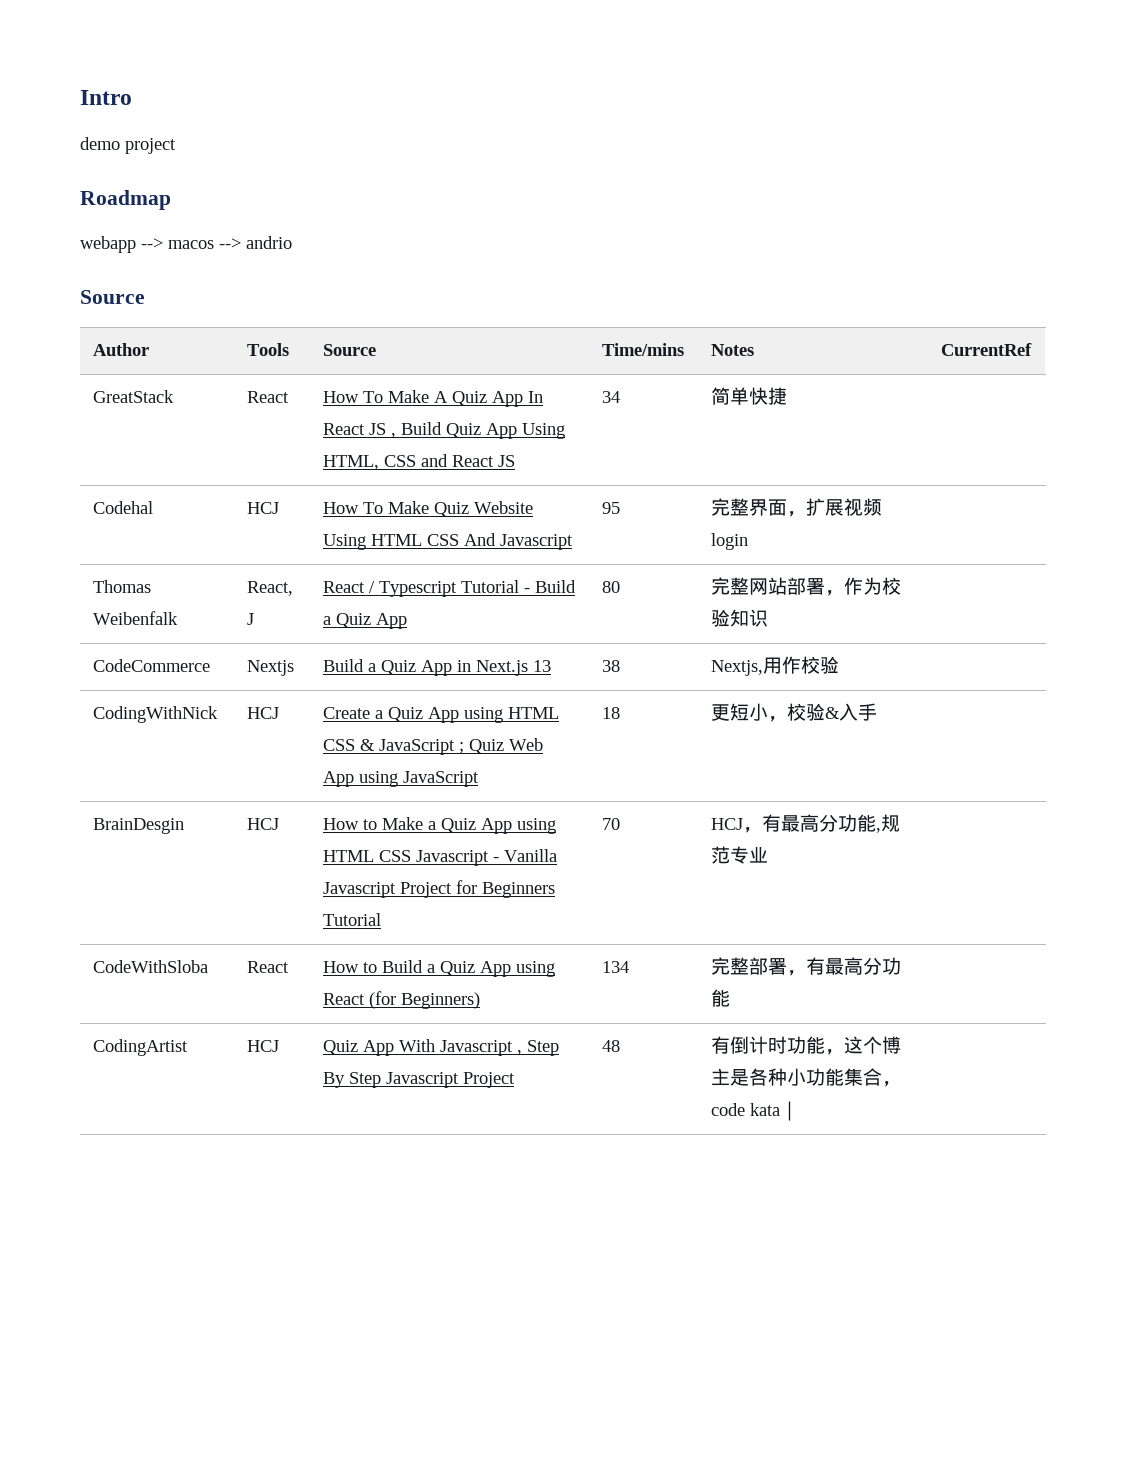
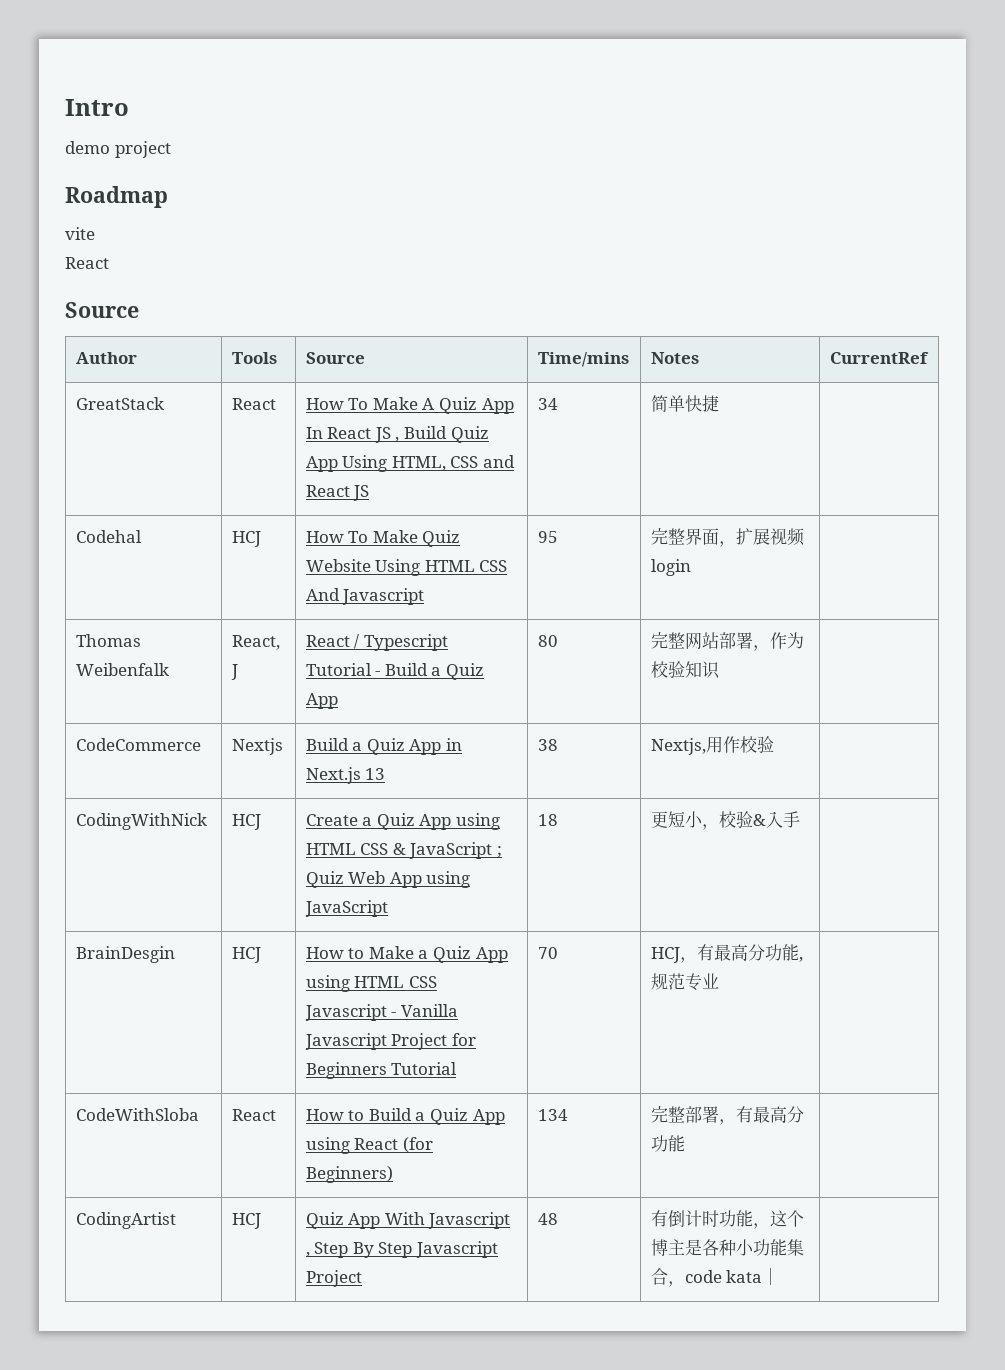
[80,236,292,253] webapp --> macos --> andrio -> [65,227,95,240] [65,257,109,269] vite // React

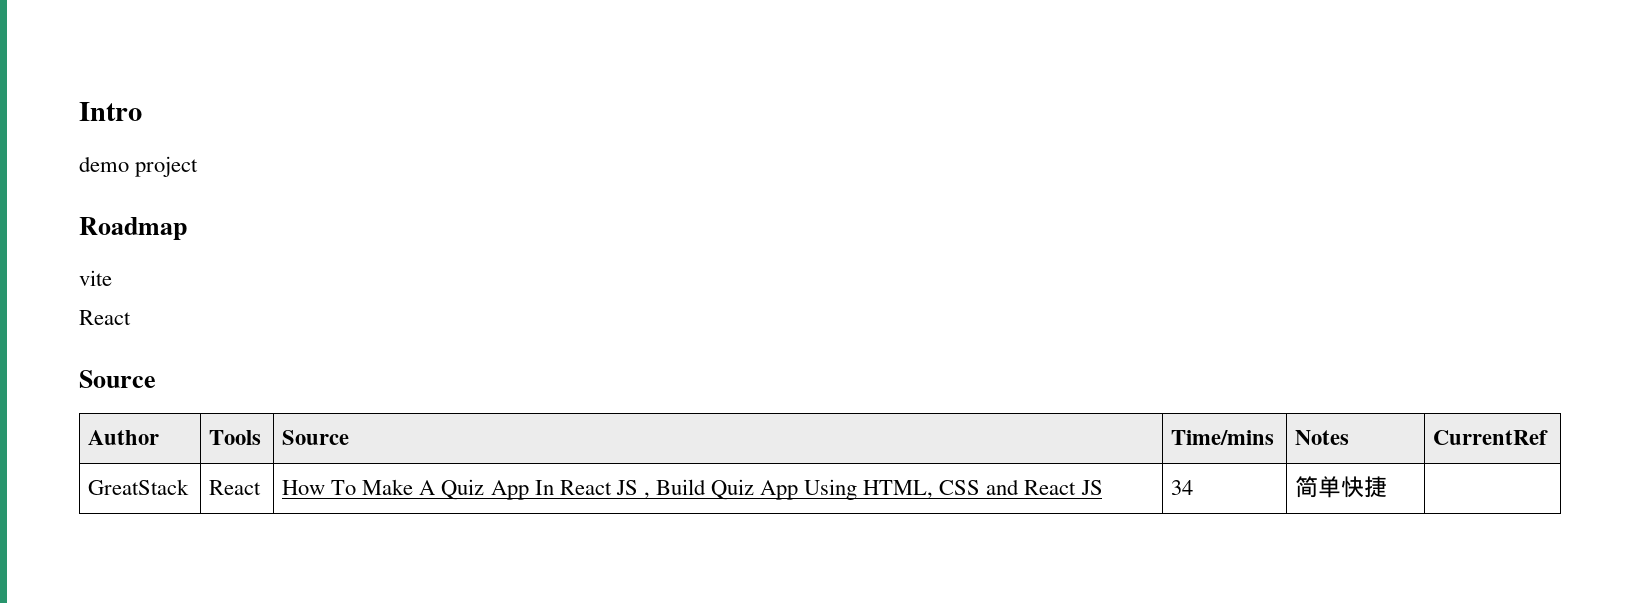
[75,530,142,543] [231,531,261,547] [305,530,461,547] [305,559,508,576] [305,588,425,605] [537,531,558,543] [650,528,805,547] [650,559,691,576] [75,634,141,647] [75,663,169,676] [231,635,280,650] [230,664,238,680] [305,634,448,651] [305,663,485,680] [305,693,338,709] [537,635,558,647] [650,632,804,651] [650,661,720,679] [75,738,201,751] [231,738,283,755] [305,738,463,755] [305,767,386,784] [537,739,558,751] [650,736,774,755] [75,813,207,830] [231,814,261,830] [305,813,501,830] [305,842,503,859] [305,871,471,888] [304,900,388,917] [537,814,558,826] [650,811,800,830] [75,946,175,963] [231,947,261,963] [305,946,508,963] [305,975,437,992] [304,1004,458,1021] [304,1033,476,1050] [305,1062,458,1079] [537,947,558,959] [650,944,803,963] [650,973,719,991] [75,1108,199,1121] [231,1109,276,1121] [305,1108,505,1125] [305,1137,433,1154] [305,1166,393,1183] [537,1109,568,1121] [650,1106,804,1125] [650,1135,685,1152] [75,1212,176,1229] [231,1213,261,1229] [305,1212,511,1229] [305,1241,499,1258] [305,1270,362,1287] [537,1213,558,1225] [650,1210,804,1229] [650,1239,804,1256] [650,1268,780,1287] // Codehal | HCJ | How To Make Quiz Website Using HTML CSS And Javascript | 95 | 完整界面，扩展视频login | // Thomas Weibenfalk | React, J | React / Typescript Tutorial - Build a Quiz App | 80 | 完整网站部署，作为校验知识 | // CodeCommerce | Nextjs | Build a Quiz App in Next.js 13 | 38 | Nextjs,用作校验 | // CodingWithNick | HCJ | Create a Quiz App using HTML CSS & JavaScript ; Quiz Web App using JavaScript | 18 | 更短小，校验&入手 | // BrainDesgin | HCJ | How to Make a Quiz App using HTML CSS Javascript - Vanilla Javascript Project for Beginners Tutorial | 70 | HCJ，有最高分功能,规范专业 | // CodeWithSloba | React | How to Build a Quiz App using React (for Beginners) | 134 | 完整部署，有最高分功能 | // CodingArtist | HCJ | Quiz App With Javascript , Step By Step Javascript Project | 48 | 有倒计时功能，这个博主是各种小功能集合，code kata｜ | -> (1388, 487) none

